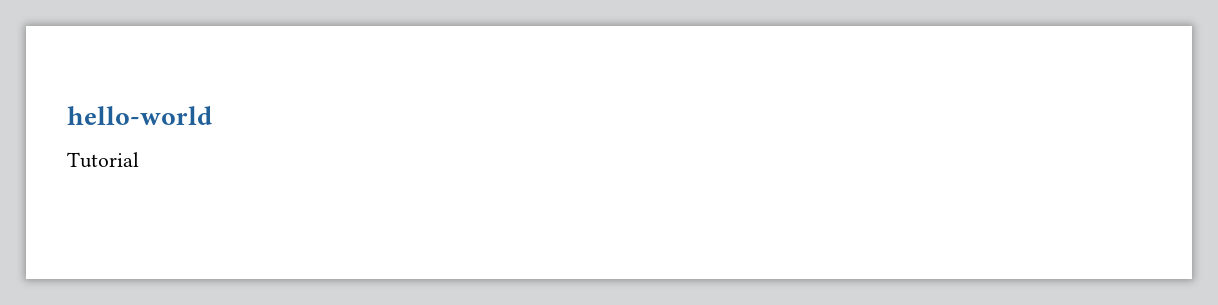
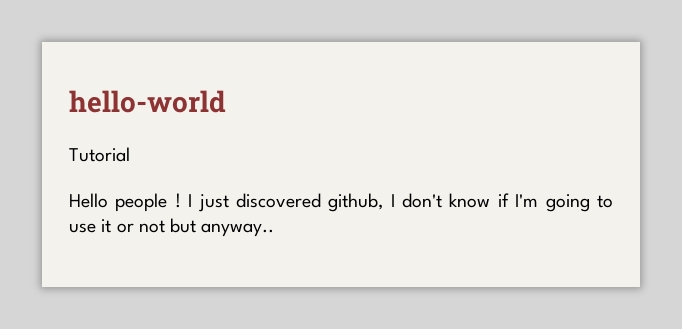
(139, 160) none -> [69,193,613,212] [69,218,275,237] // Hello people ! I just discovered github, I don't know if I'm going to use it or not but anyway..

